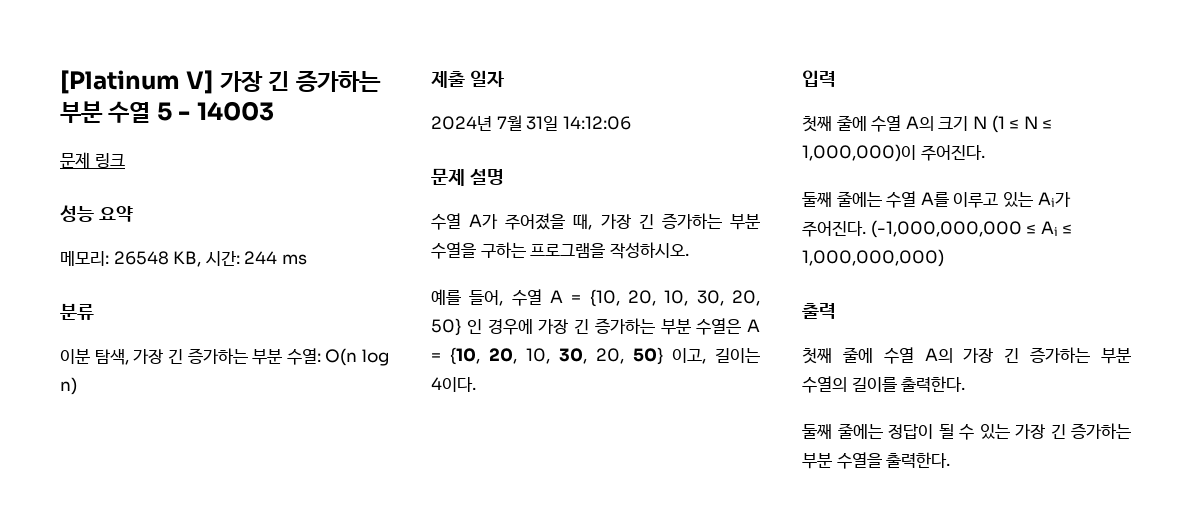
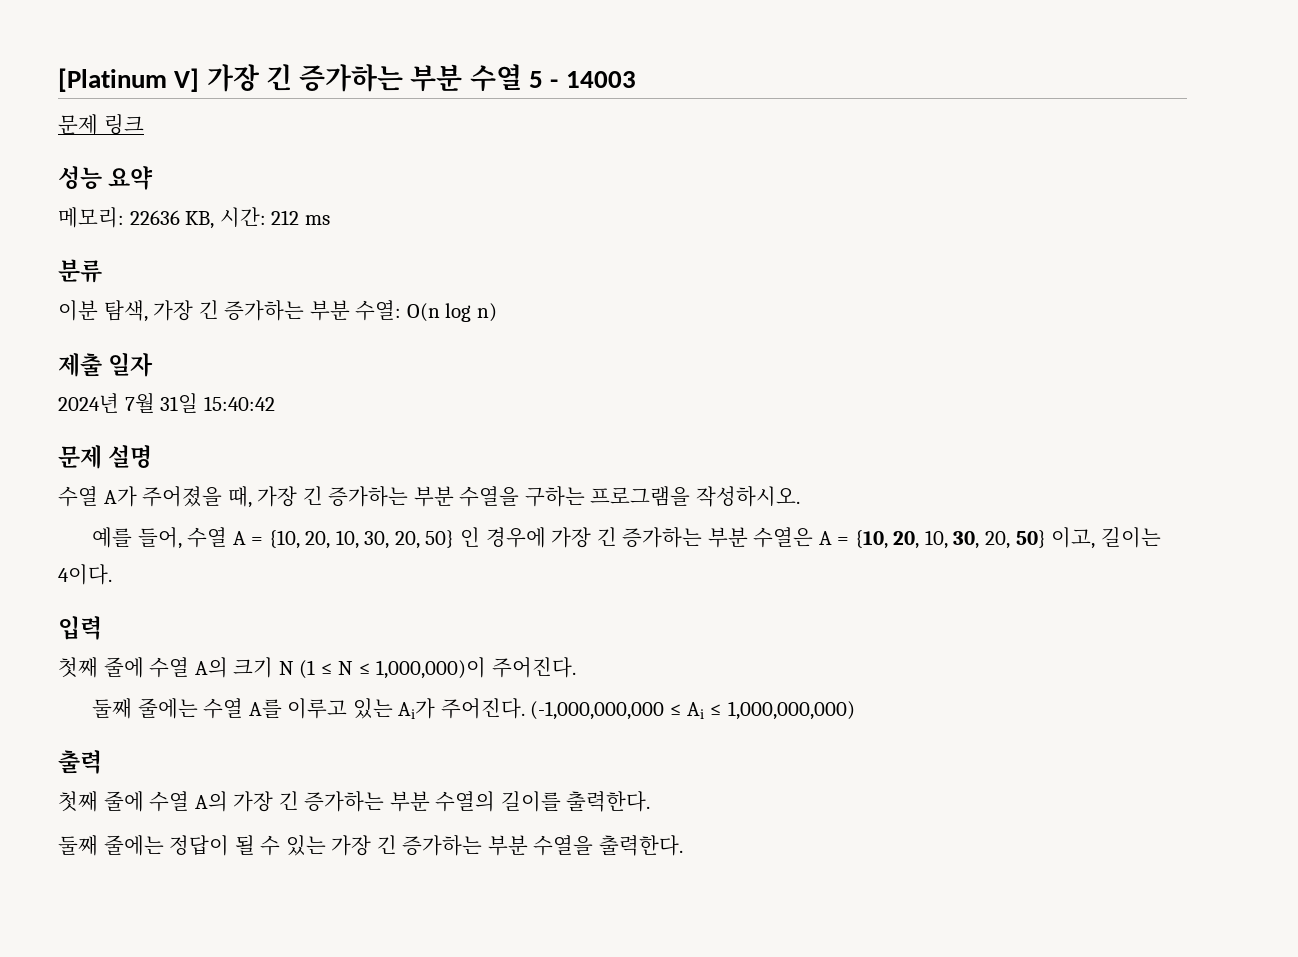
[113,251,169,265] 26548 -> [129,210,180,225] 22636
[244,251,278,264] 244 -> [271,210,300,225] 212
[562,116,631,130] 14:12:06 -> [203,396,275,411] 15:40:42

